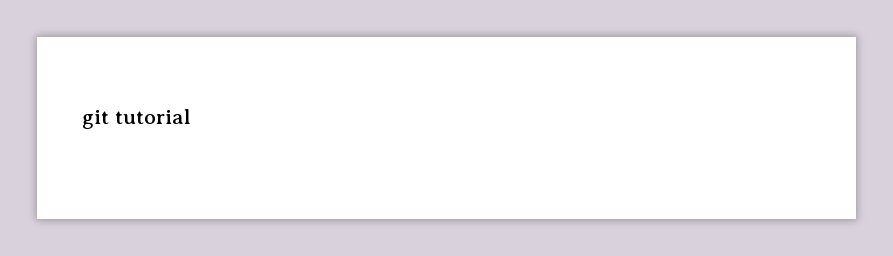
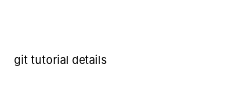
(191, 116) none -> [72,54,107,64] details

